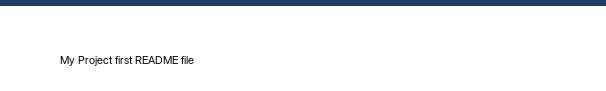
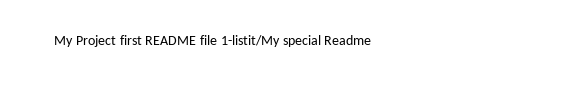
(194, 60) none -> [220,35,372,47] 1-listit/My special Readme

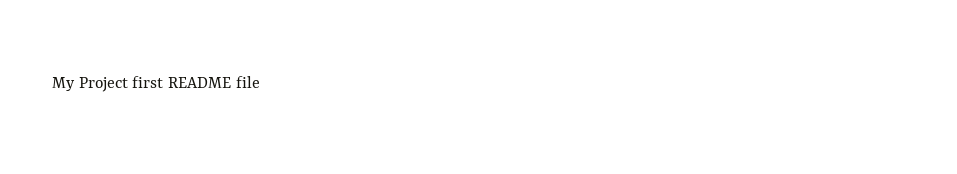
[220,35,372,47] 1-listit/My special Readme -> (260, 82) none

